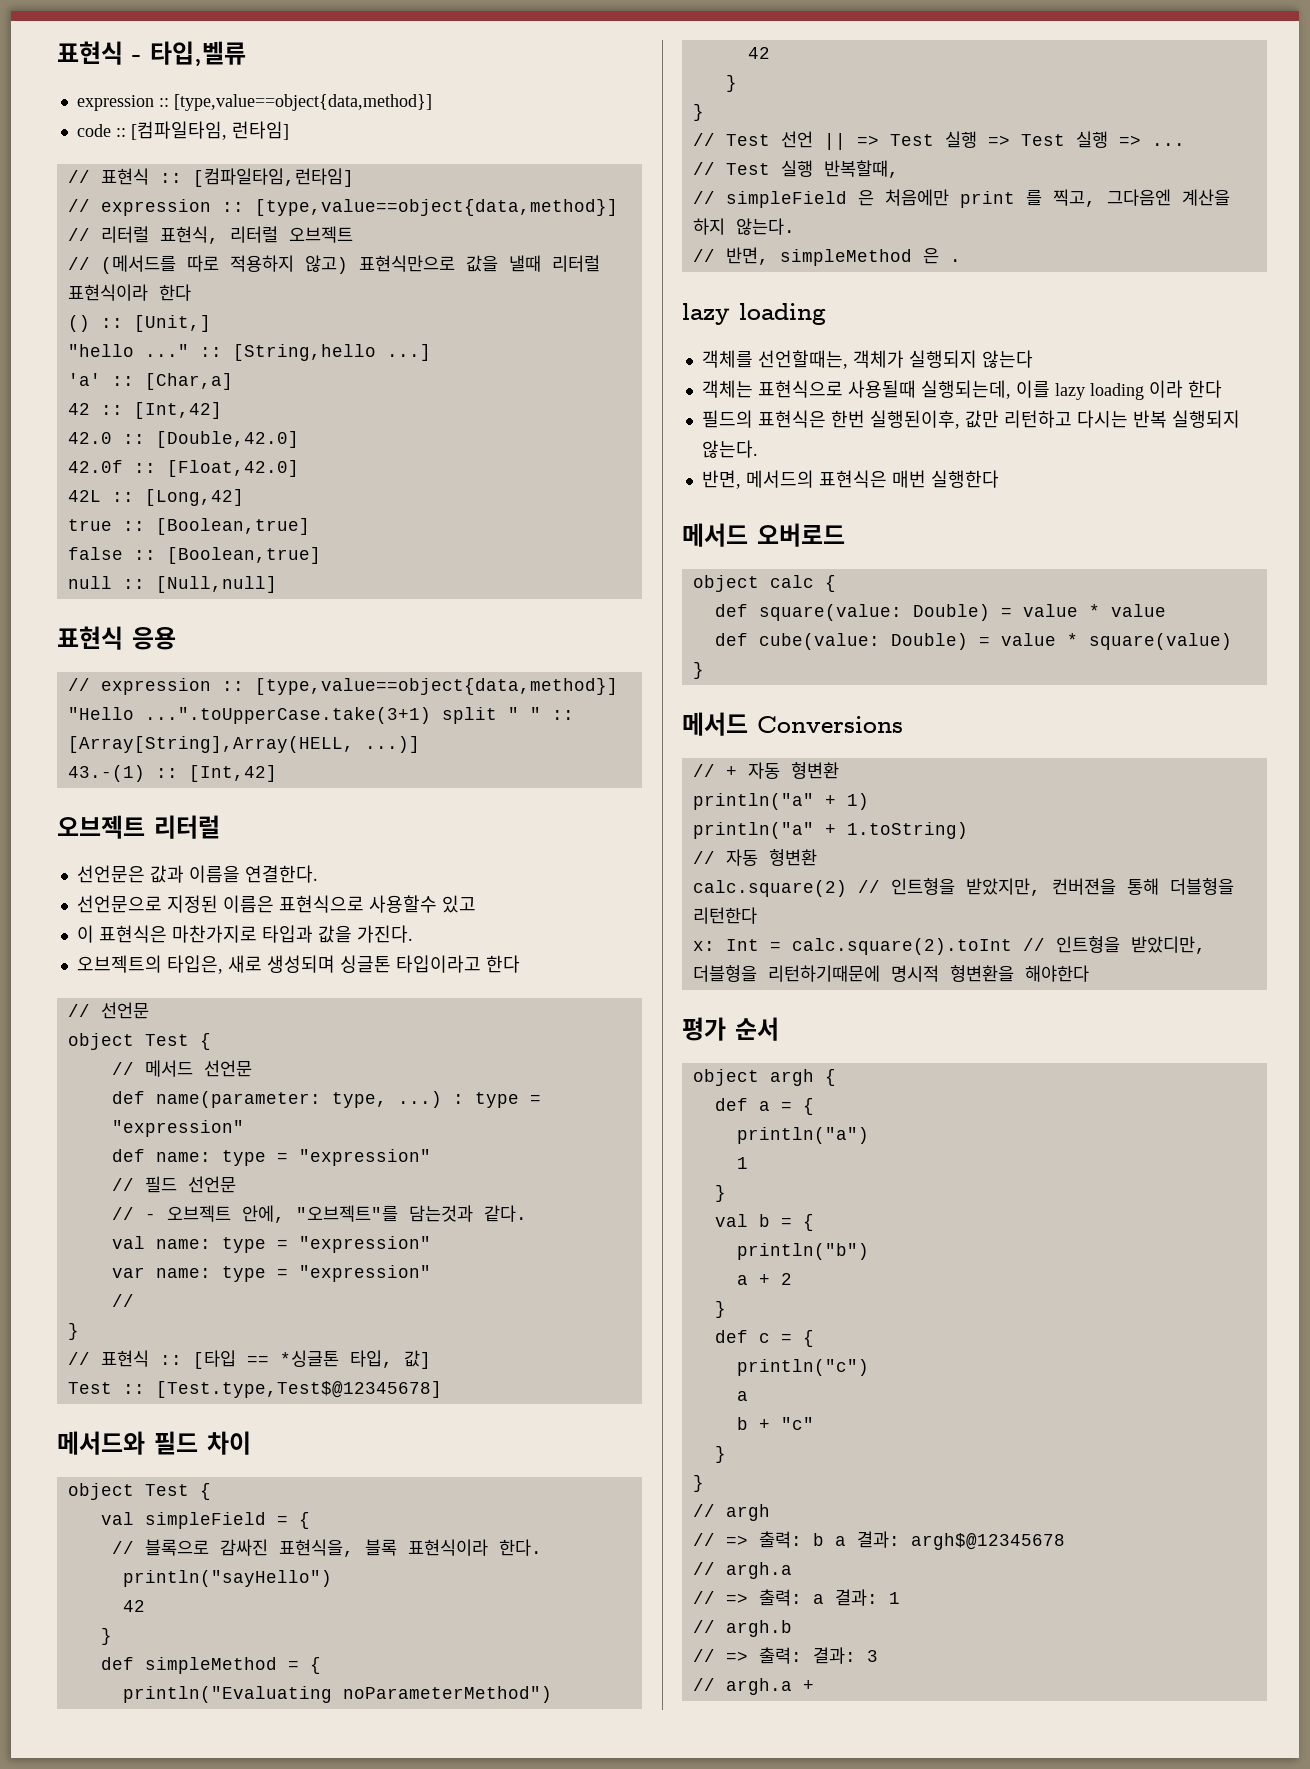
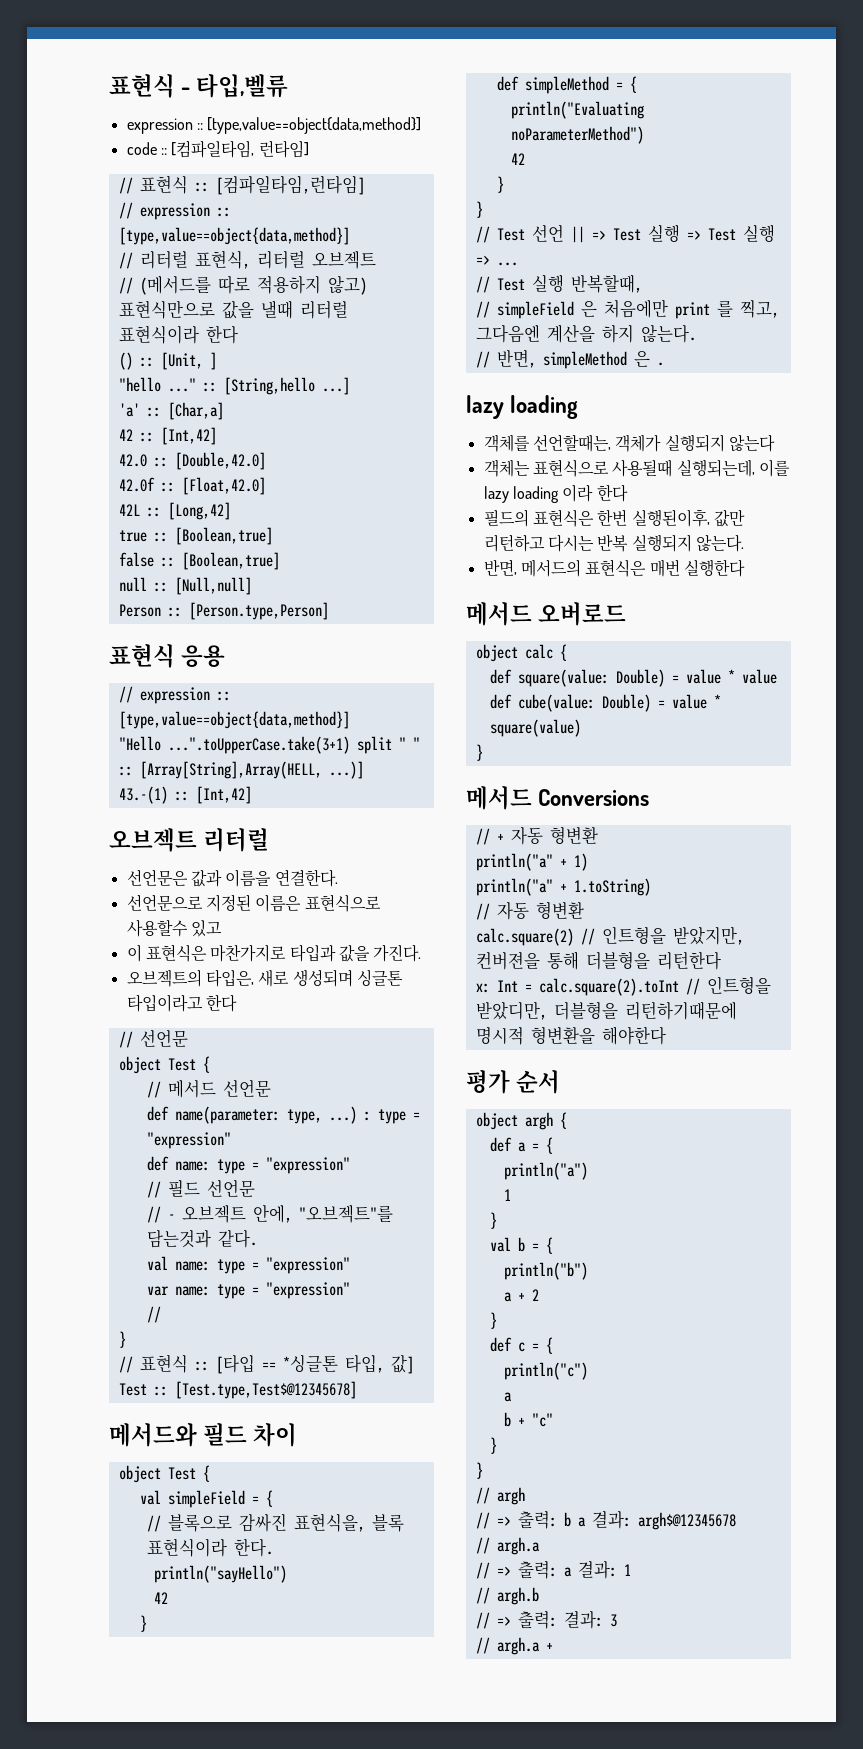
[133,315,211,332] [Unit,] -> [160,352,217,370] [Unit, ]
(277, 584) none -> [118,602,329,620] // Person :: [Person.type,Person]

